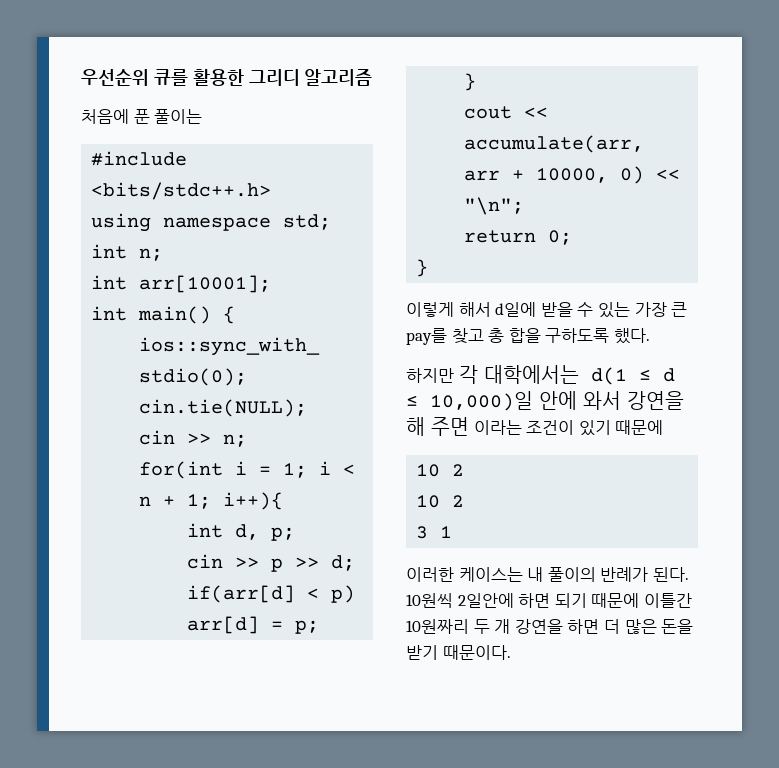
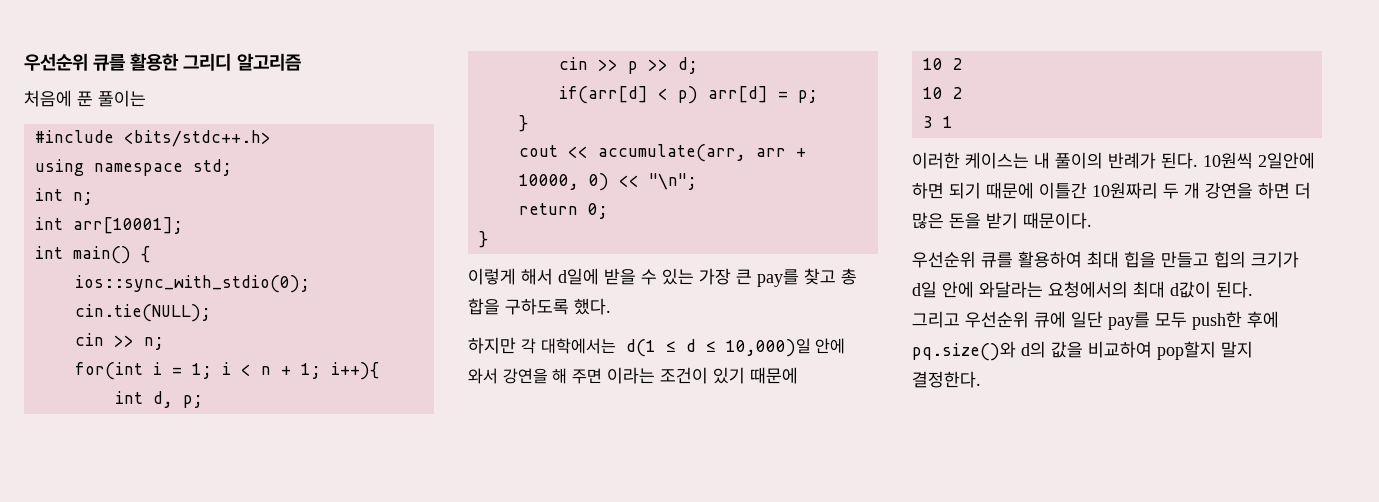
(511, 652) none -> [912,251,1299,268] [912,281,1253,298] [912,311,1279,330] [912,341,1253,361] [912,371,981,388] // 우선순위 큐를 활용하여 최대 힙을 만들고 힙의 크기가 d일 안에 와달라는 요청에서의 최대 d값이 된다. // 그리고 우선순위 큐에 일단 pay를 모두 push한 후에 pq.size()와 d의 값을 비교하여 pop할지 말지 결정한다.

